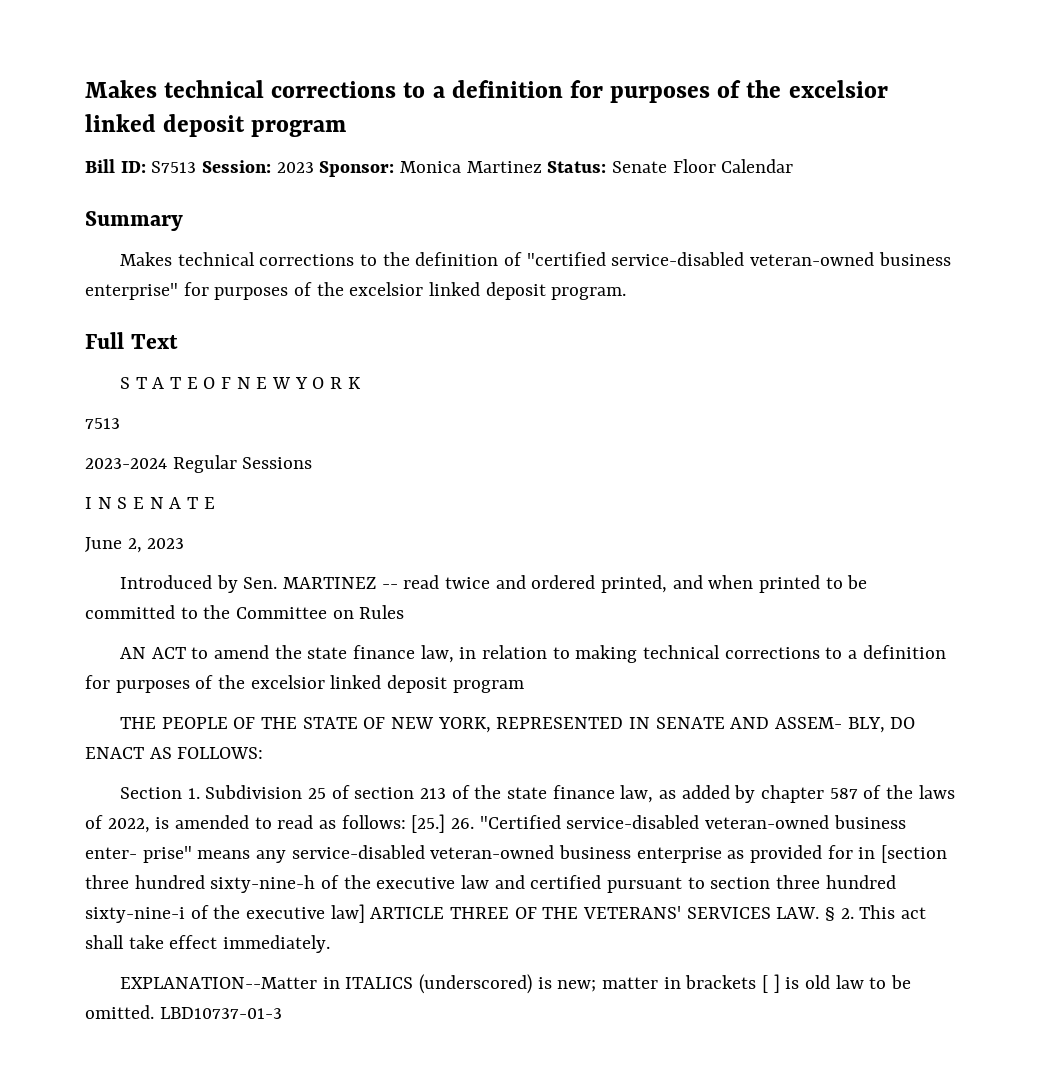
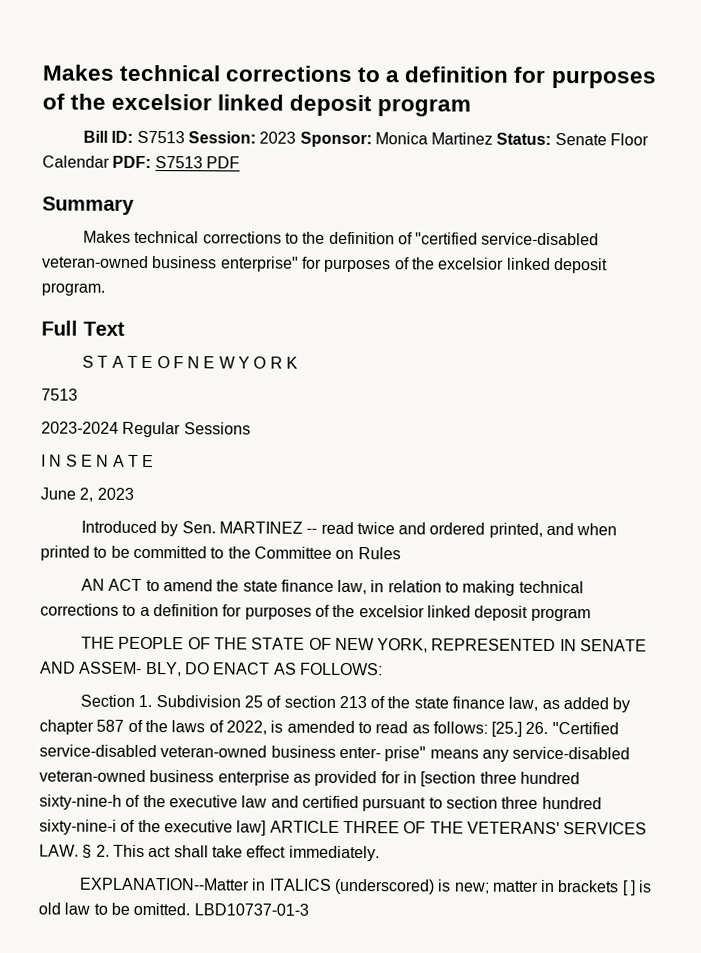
(794, 166) none -> [112,155,240,169] PDF: S7513 PDF

